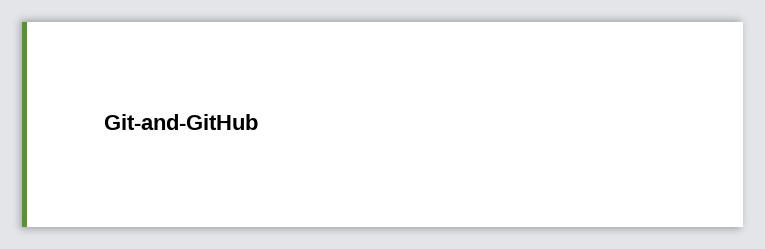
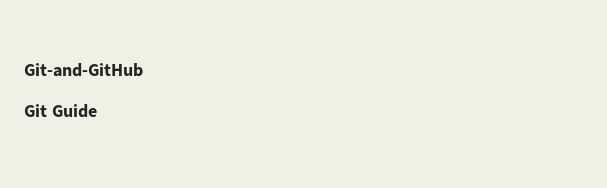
(258, 122) none -> [24,104,97,118] // Git Guide

